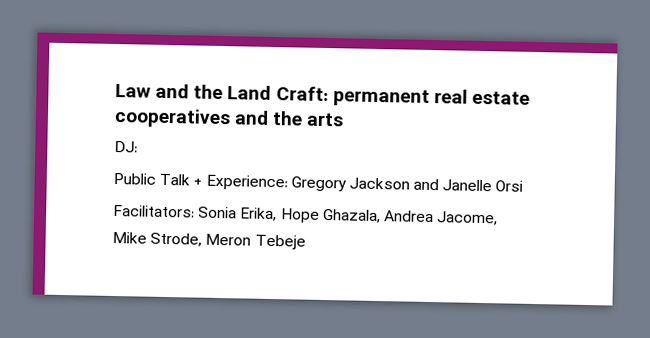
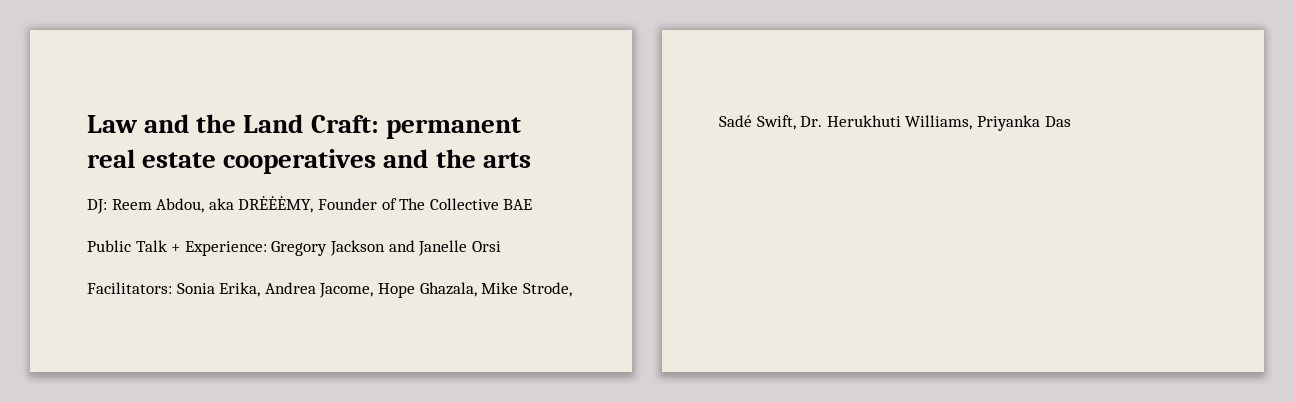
(138, 146) none -> [111,196,533,213] Reem Abdou, aka DRĖĖĖMY, Founder of The Collective BAE
[279,208,499,226] [112,231,306,250] Hope Ghazala, Andrea Jacome, Mike Strode, Meron Tebeje -> [264,282,572,298] [719,115,1071,131] Andrea Jacome, Hope Ghazala, Mike Strode, Sadé Swift, Dr. Herukhuti Williams, Priyanka Das

